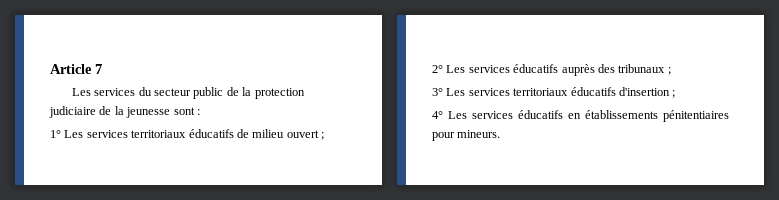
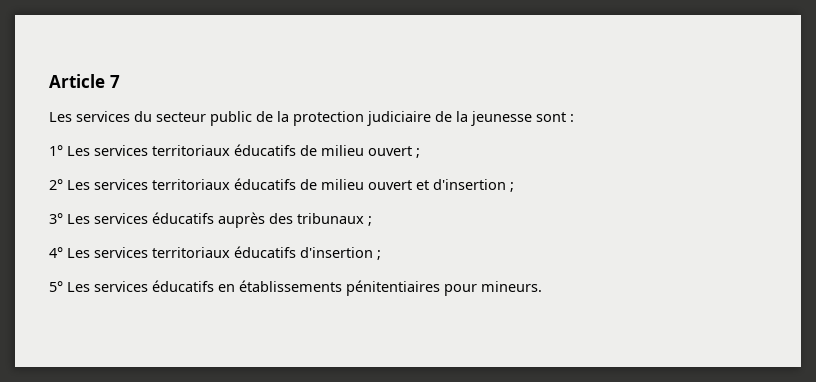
(510, 69) none -> [152,178,514,192] [49,213,148,224] territoriaux éducatifs de milieu ouvert et d'insertion ; // 3° Les services
[432,88,443,96] 3° -> [49,247,63,258] 4°
[432,111,443,119] 4° -> [49,281,63,292] 5°

